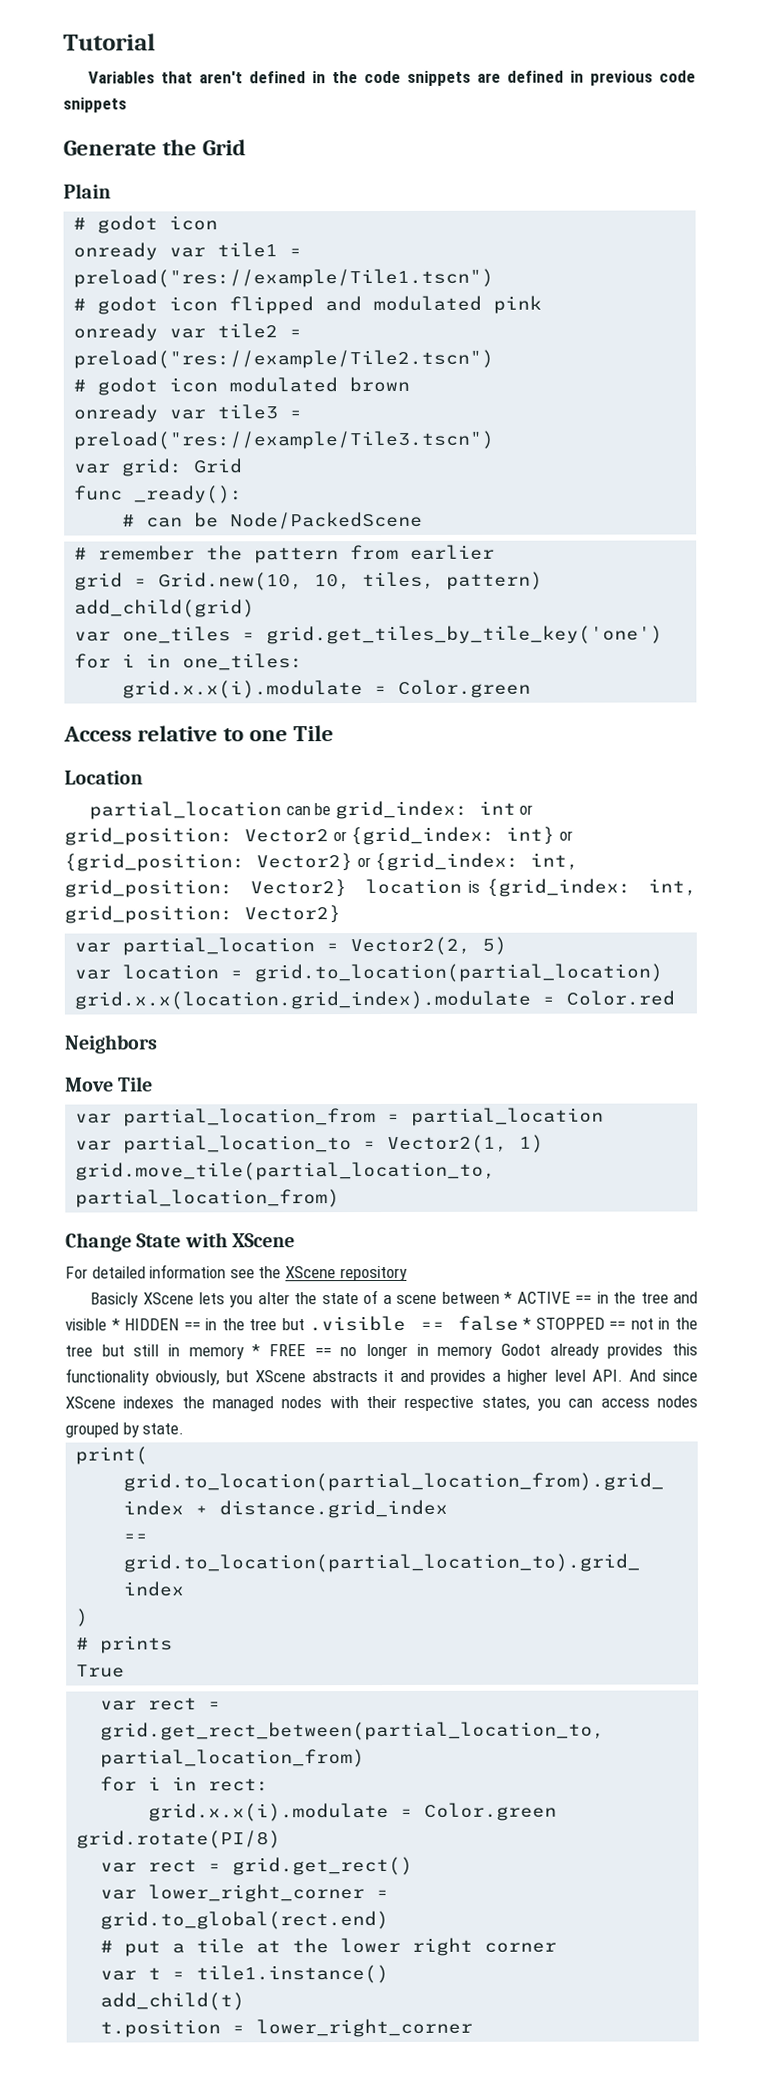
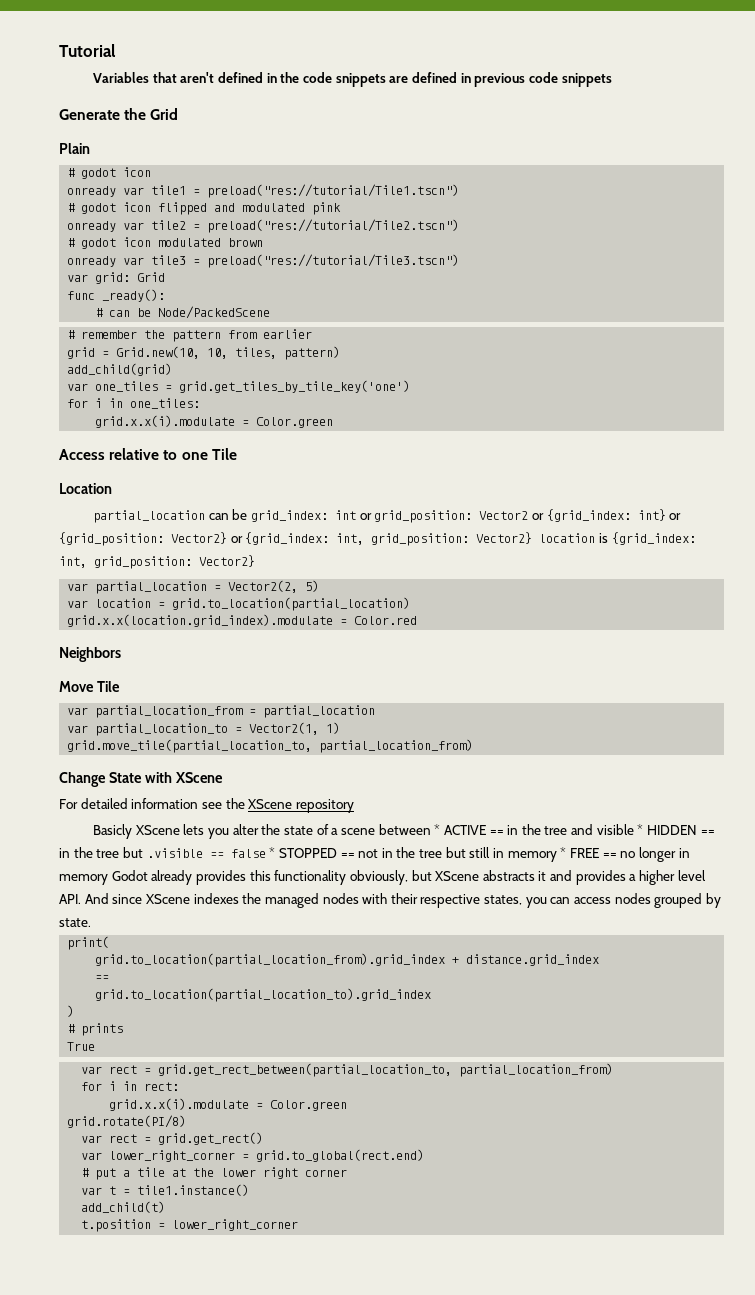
[73,268,495,288] preload("res://example/Tile1.tscn") -> [207,184,460,198] preload("res://tutorial/Tile1.tscn")
[73,349,495,369] preload("res://example/Tile2.tscn") -> [207,219,460,233] preload("res://tutorial/Tile2.tscn")
[73,430,495,450] preload("res://example/Tile3.tscn") -> [207,254,460,268] preload("res://tutorial/Tile3.tscn")

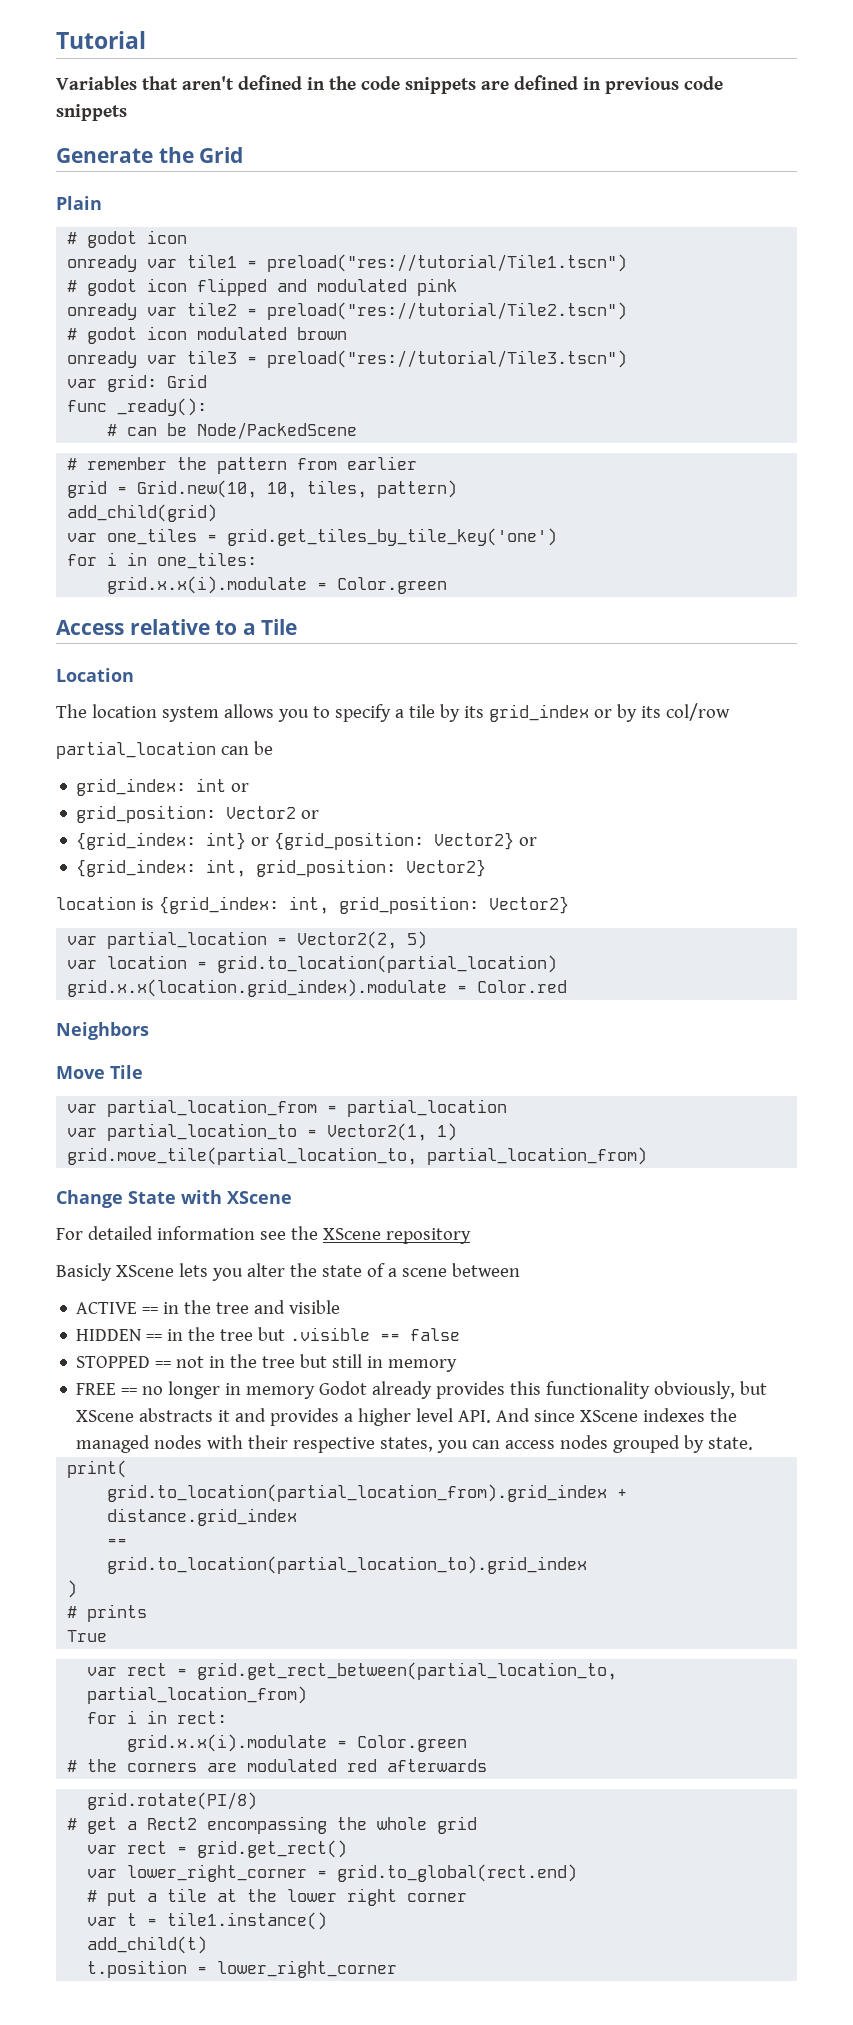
[181,452,208,460] one -> [242,623,256,635] a
(112, 488) none -> [56,703,730,722] // The location system allows you to specify a tile by its grid_index or by its col/row
(248, 514) none -> (273, 748) //
(372, 516) none -> (250, 787) //
(545, 516) none -> (320, 814) //
[245,532,533,546] {grid_index: int, grid_position: Vector2} -> [76,859,487,877] // {grid_index: int, grid_position: Vector2} //
[434,824,441,835] * -> (520, 1270) //
[637,824,644,835] * -> (341, 1307) //
[269,847,276,858] * -> (461, 1334) //
[560,847,567,858] * -> (458, 1365) //
[67,1115,187,1128] grid.rotate(PI/8) -> [67,1759,488,1772] [87,1792,258,1810] [67,1816,478,1834] # the corners are modulated red afterwards // grid.rotate(PI/8) // # get a Rect2 encompassing the whole grid

